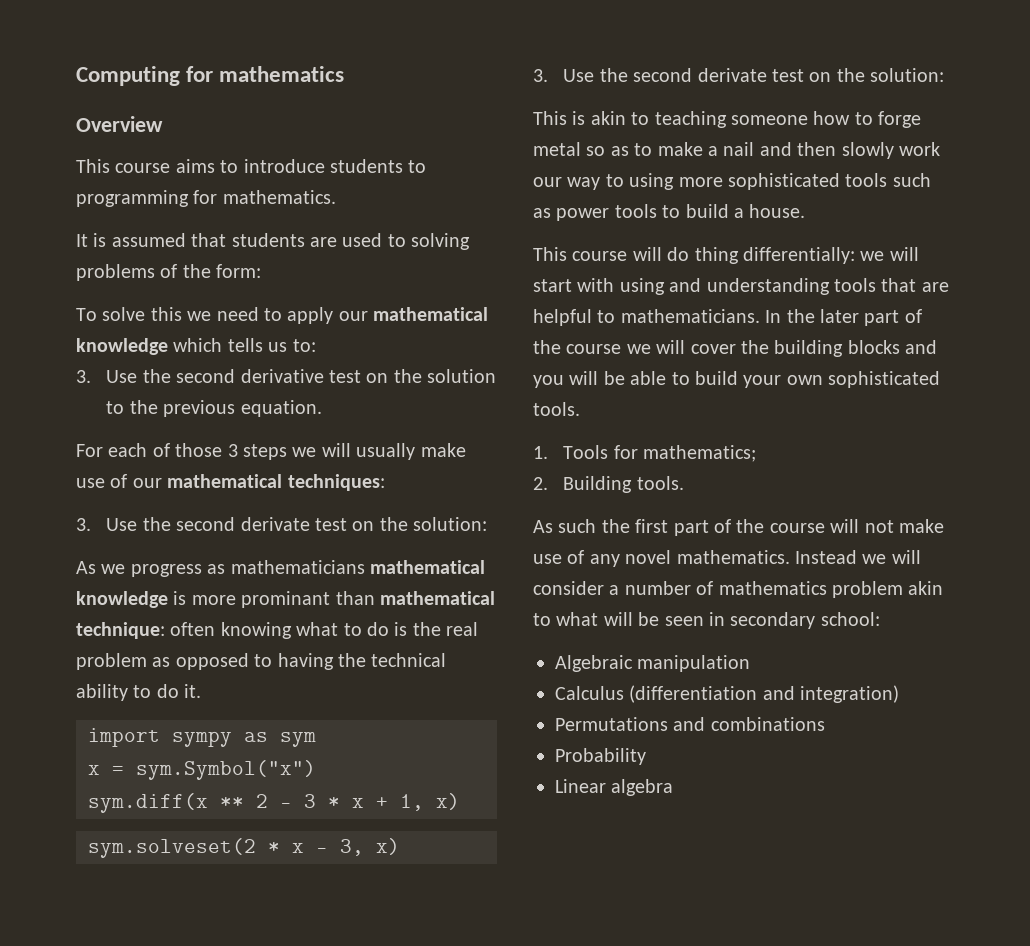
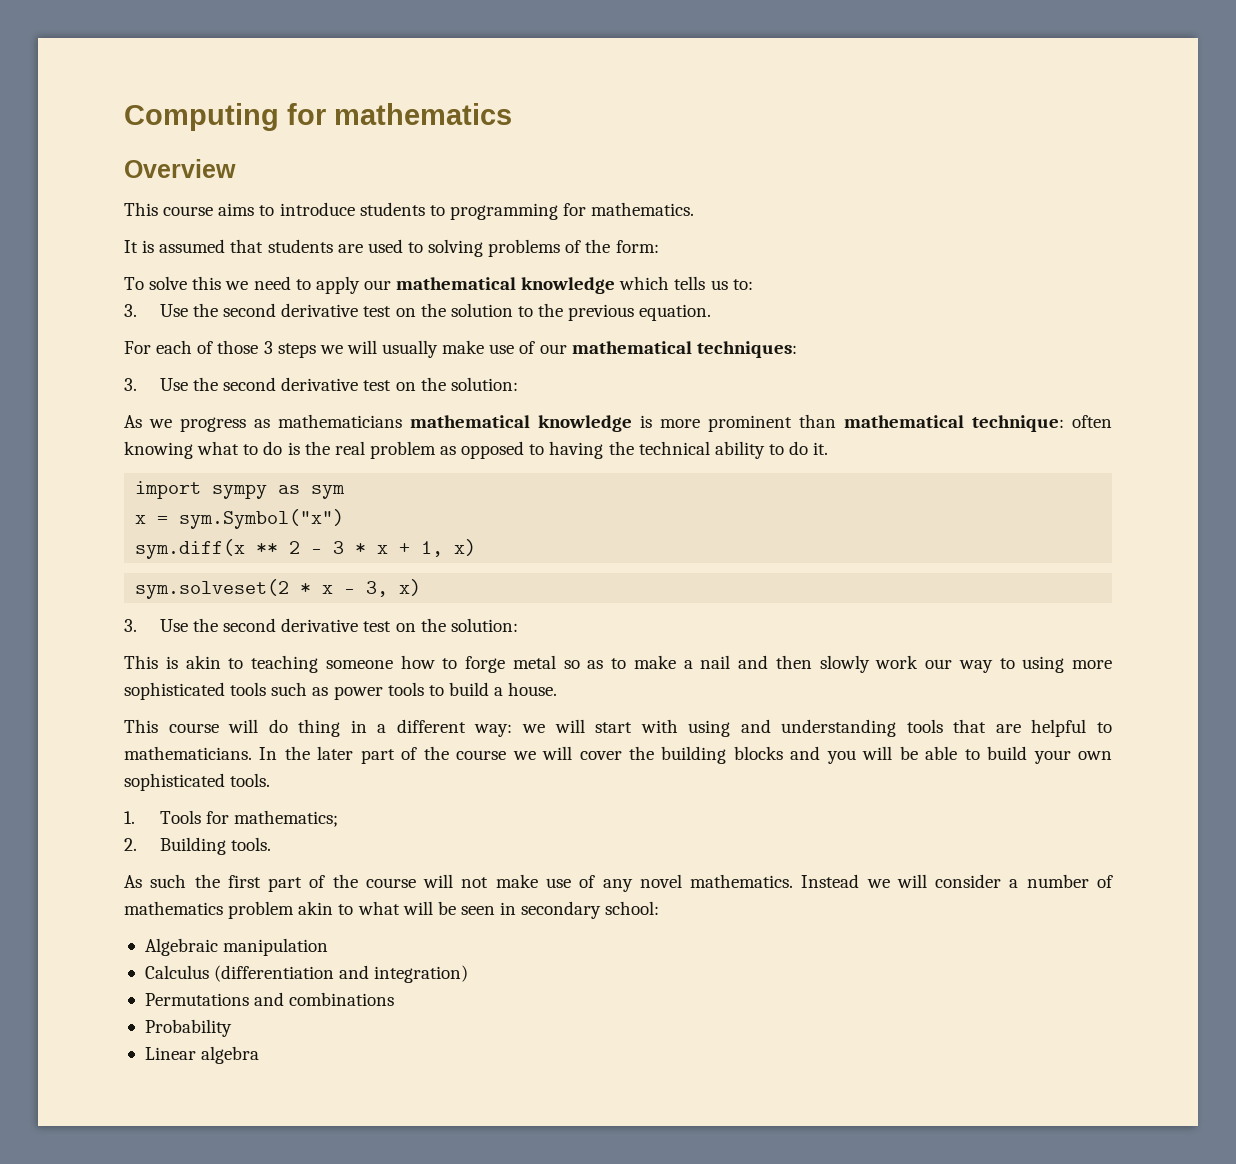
[240,517,310,531] derivate -> [281,377,359,391] derivative
[241,591,331,608] prominant -> [708,415,792,432] prominent
[697,68,767,82] derivate -> [281,618,359,632] derivative
[743,247,855,264] differentially: -> [350,719,513,737] in a different way:

